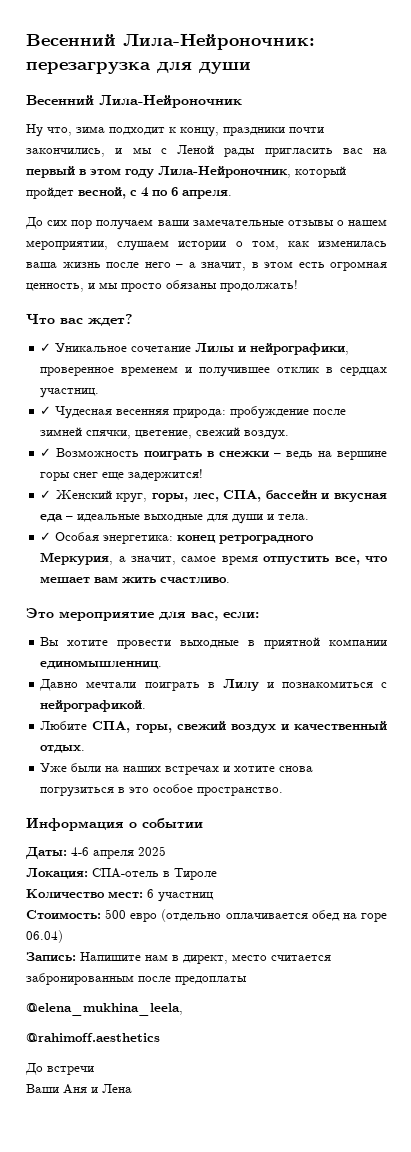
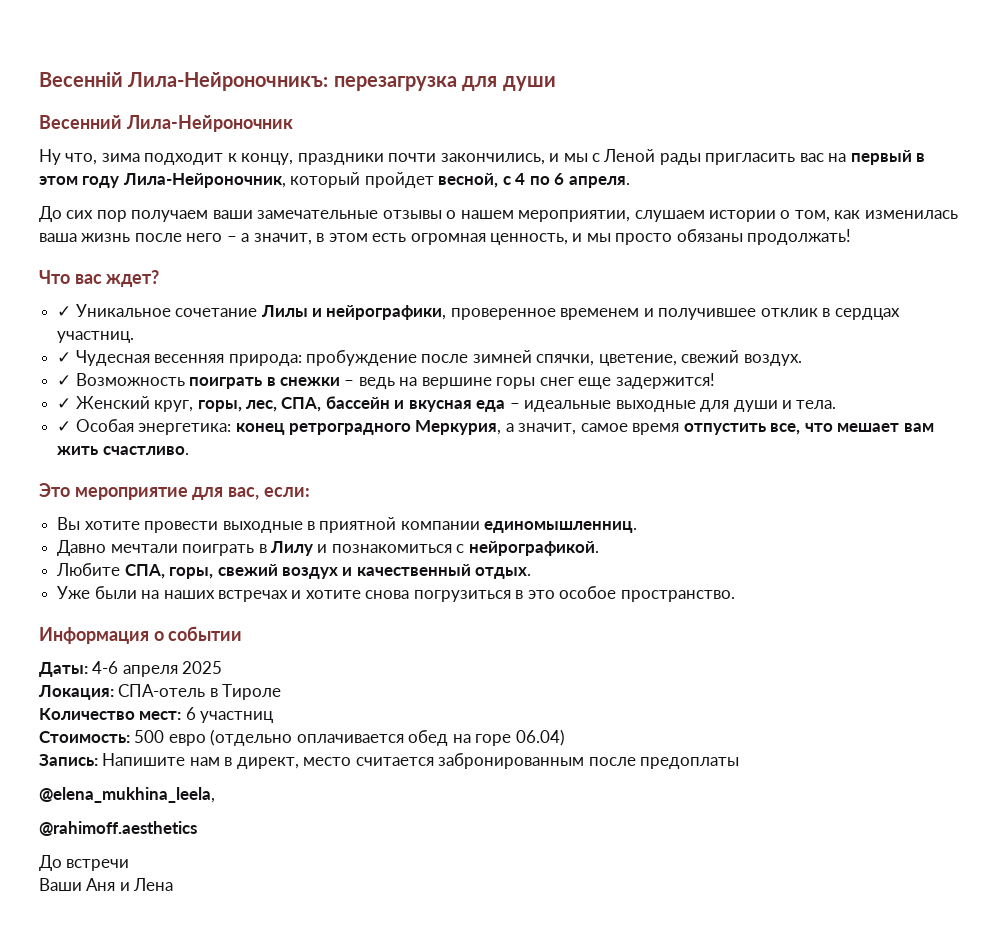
[26,33,315,50] Весенний Лила-Нейроночник: -> [39,72,329,91] Весенній Лила-Нейроночникъ:

